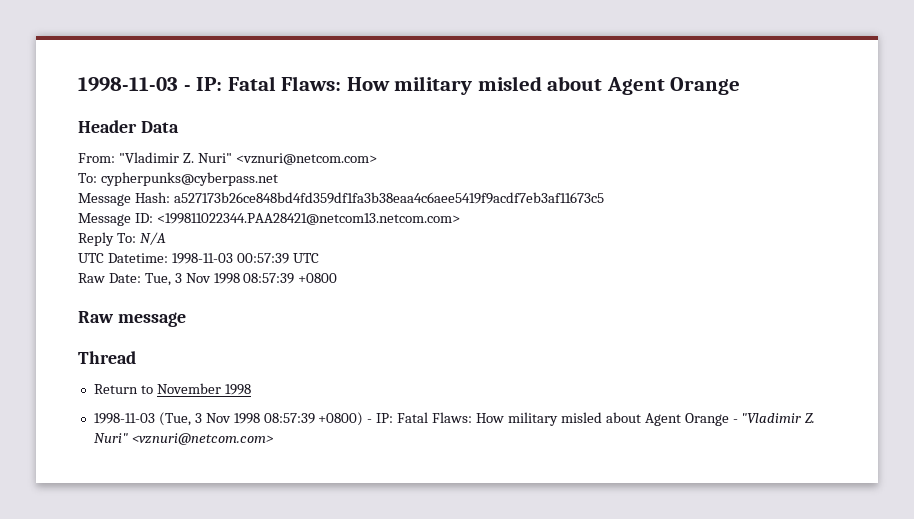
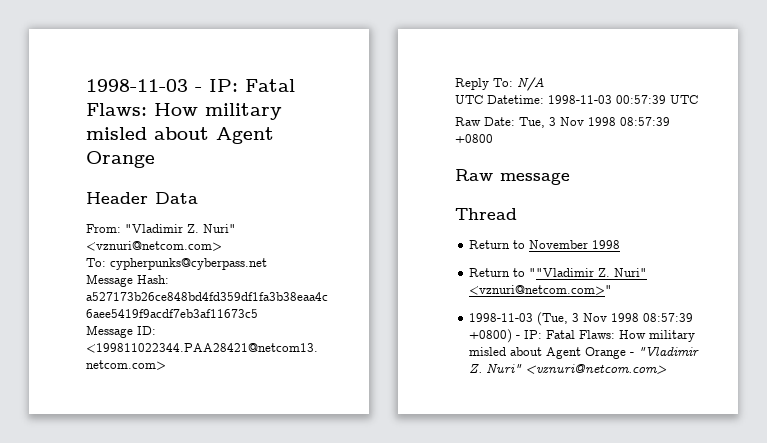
(251, 389) none -> [469,268,648,277] [469,285,613,295] // Return to ""Vladimir Z. Nuri" <vznuri@netcom.com>"

